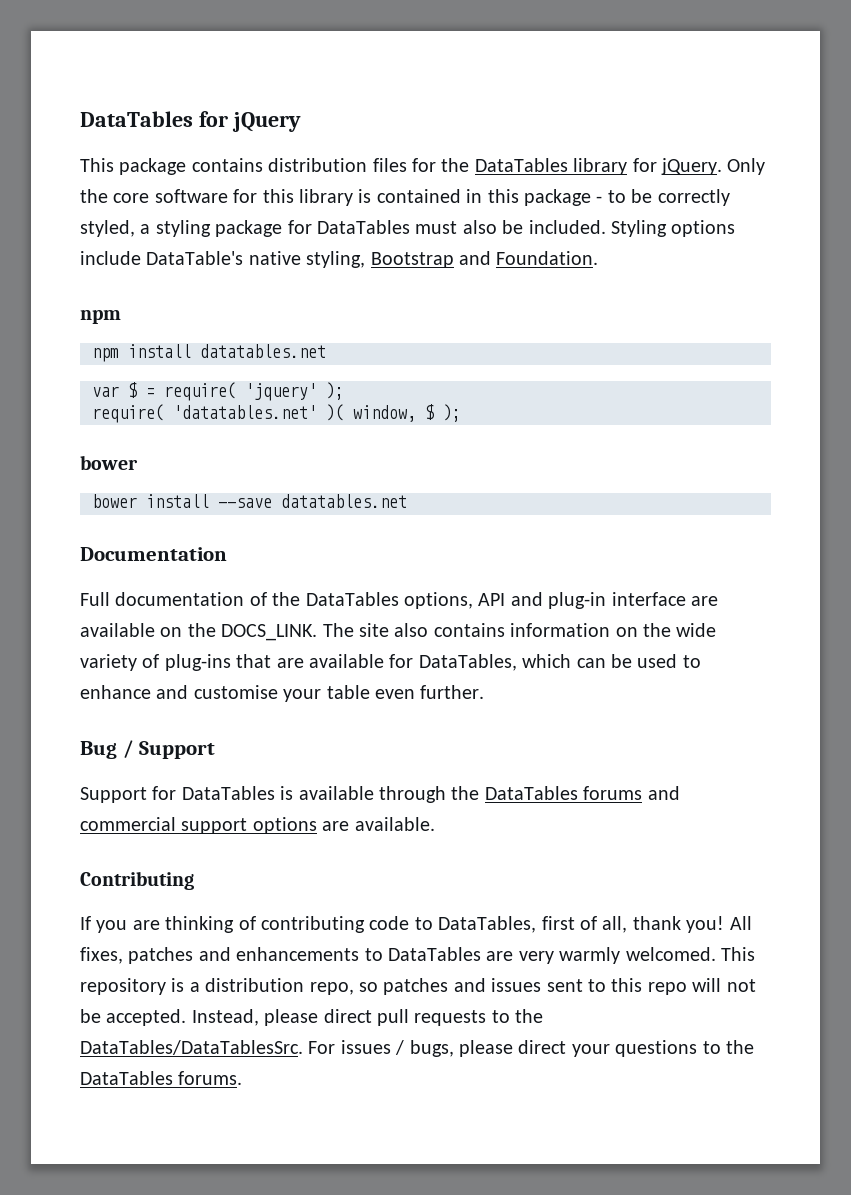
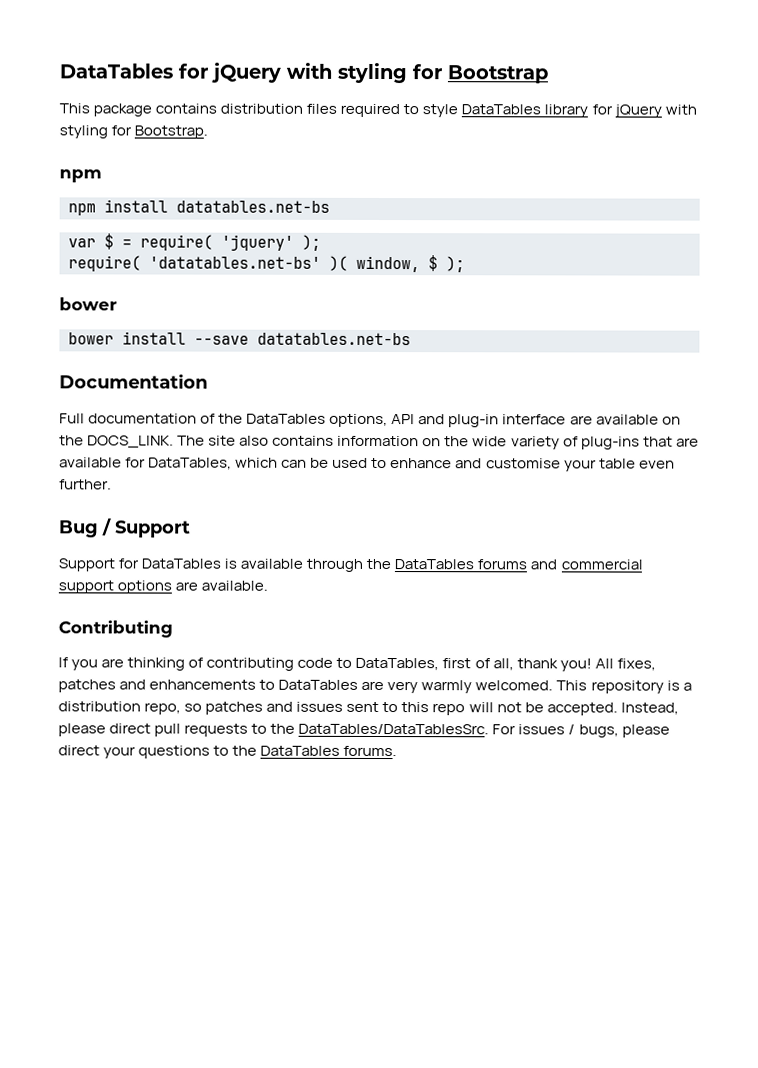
(301, 122) none -> [286,62,548,84] with styling for Bootstrap
[412,158,766,175] [80,189,730,206] [80,220,736,237] [80,251,599,268] for the DataTables library for jQuery. Only the core software for this library is contained in this package - to be correctly styled, a styling package for DataTables must also be included. Styling options include DataTable's native styling, Bootstrap and Foundation. -> [340,103,697,118] [59,125,209,139] required to style DataTables library for jQuery with styling for Bootstrap.
[200,344,326,358] datatables.net -> [176,200,330,213] datatables.net-bs
[173,405,317,419] 'datatables.net' -> [149,256,321,269] 'datatables.net-bs'
[281,494,407,508] datatables.net -> [257,332,411,346] datatables.net-bs

